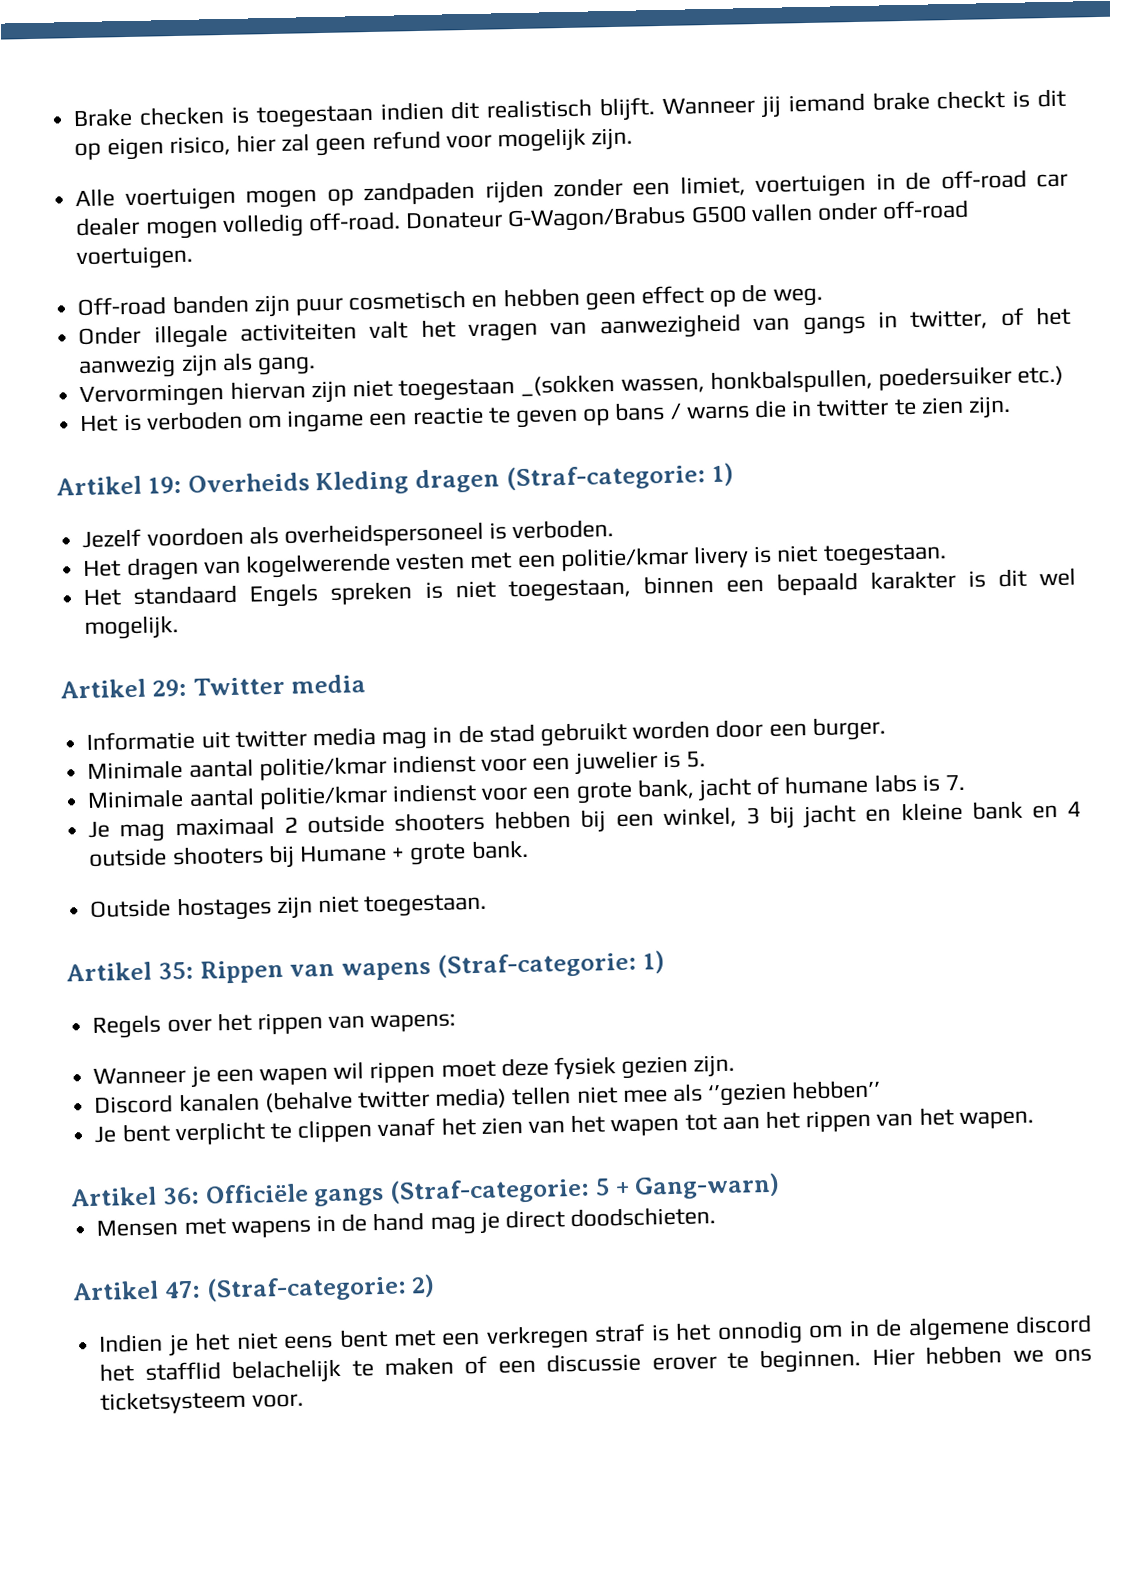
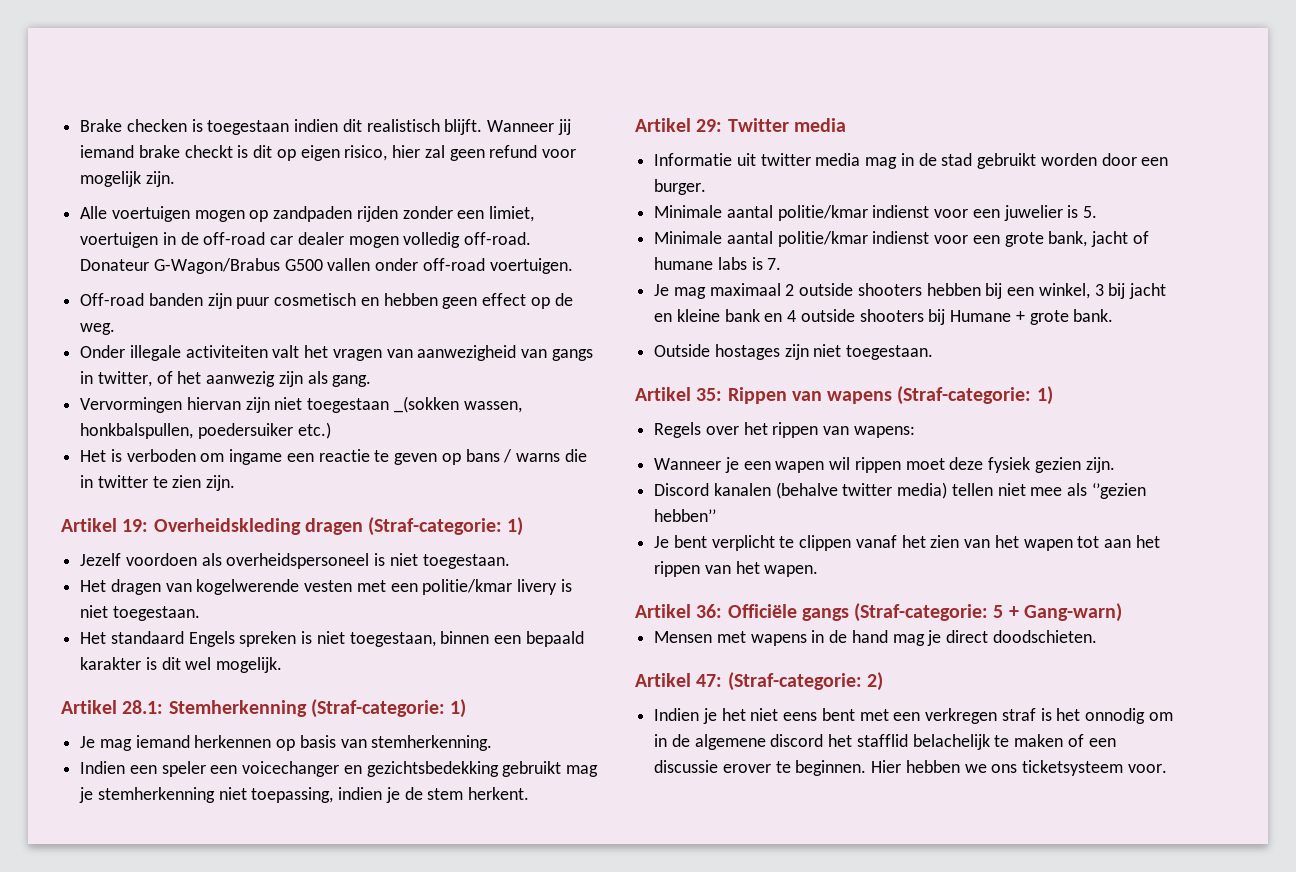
[187,470,410,496] Overheids Kleding -> [153,518,301,535] Overheidskleding
[512,519,615,540] verboden. -> [389,553,510,569] niet toegestaan.
(180, 627) none -> [61,699,467,718] [80,735,493,751] [80,761,599,777] [79,787,530,803] // Artikel 28.1: Stemherkenning (Straf-categorie: 1) // Je mag iemand herkennen op basis van stemherkenning. // Indien een speler een voicechanger en gezichtsbedekking gebruikt mag je stemherkenning niet toepassing, indien je de stem herkent.

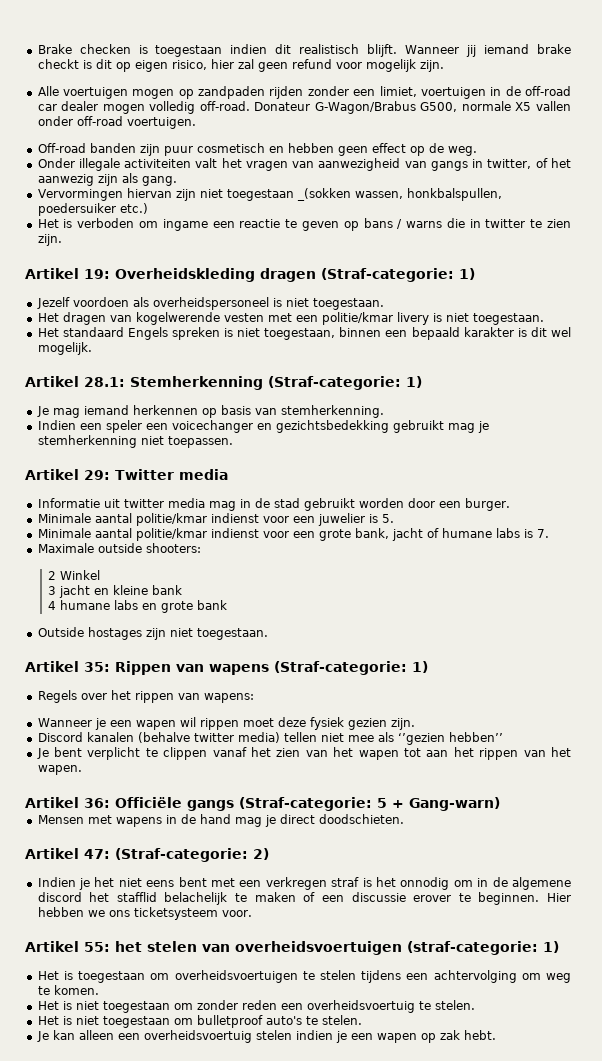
[284,259,323,271] G500 -> [420,101,532,112] G500, normale X5
[251,787,530,803] toepassing, indien je de stem herkent. -> [167,436,233,448] toepassen.
[654,283,1166,299] [654,309,1114,325] Je mag maximaal 2 outside shooters hebben bij een winkel, 3 bij jacht en kleine bank en 4 outside shooters bij Humane + grote bank. -> [37,543,201,553] [47,570,100,580] [47,585,182,598] [47,600,227,613] Maximale outside shooters: // 2 Winkel // 3 jacht en kleine bank // 4 humane labs en grote bank
(1167, 768) none -> [25,941,559,955] [37,970,571,983] [37,985,99,995] [37,1000,475,1013] [37,1015,362,1028] [36,1030,496,1043] // Artikel 55: het stelen van overheidsvoertuigen (straf-categorie: 1) // Het is toegestaan om overheidsvoertuigen te stelen tijdens een achtervolging om weg te komen. // Het is niet toegestaan om zonder reden een overheidsvoertuig te stelen. // Het is niet toegestaan om bulletproof auto's te stelen. // Je kan alleen een overheidsvoertuig stelen indien je een wapen op zak hebt.

